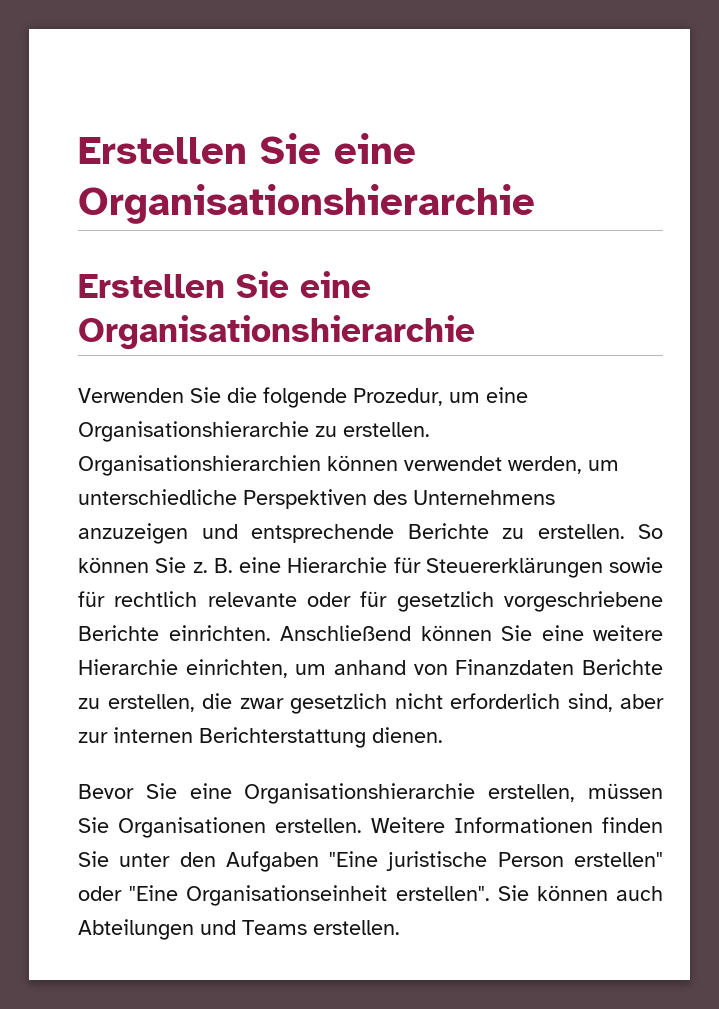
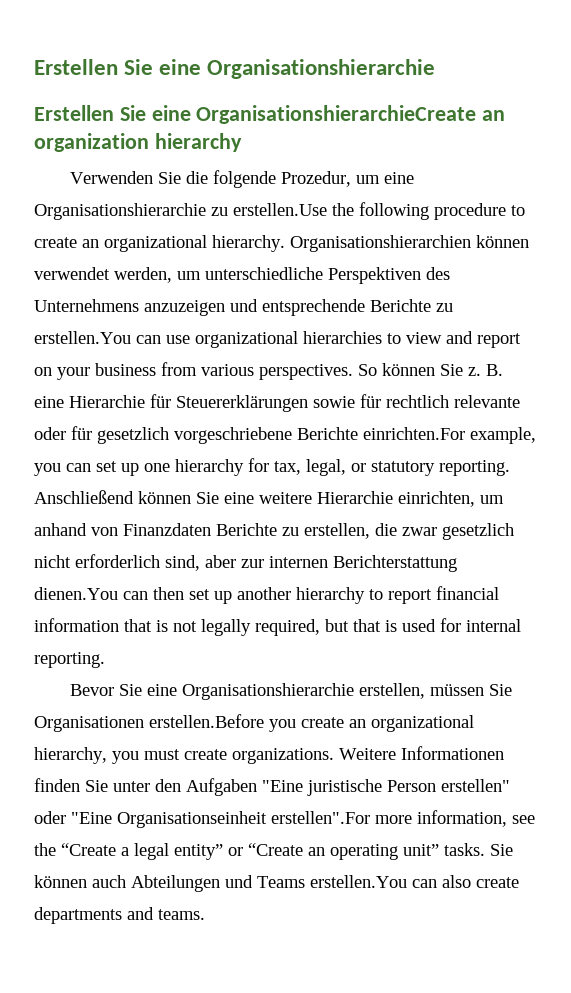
[78,315,475,350] Organisationshierarchie -> [196,105,506,124] [34,133,242,152] OrganisationshierarchieCreate an organization hierarchy
[343,422,430,437] erstellen. -> [233,202,525,220] [34,235,285,252] erstellen.Use the following procedure to create an organizational hierarchy.
[537,524,625,539] erstellen. -> [34,331,521,348] [34,362,353,380] erstellen.You can use organizational hierarchies to view and report on your business from various perspectives.
[168,625,271,641] einrichten. -> [363,427,536,444] [34,458,510,476] einrichten.For example, you can set up one hierarchy for tax, legal, or statutory reporting.
[372,727,443,743] dienen. -> [34,586,499,604] [34,618,521,636] [34,652,105,668] dienen.You can then set up another hierarchy to report financial information that is not legally required, but that is used for internal reporting.
[275,818,362,833] erstellen. -> [149,714,474,732] [34,747,334,764] erstellen.Before you create an organizational hierarchy, you must create organizations.
[395,886,490,901] erstellen". -> [271,810,535,827] [34,843,485,860] erstellen".For more information, see the “Create a legal entity” or “Create an operating unit” tasks.
[313,920,400,935] erstellen. -> [310,875,519,888] [34,907,205,924] erstellen.You can also create departments and teams.

